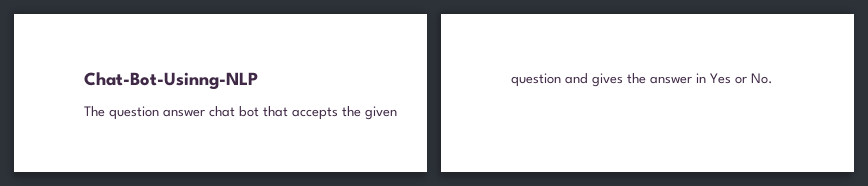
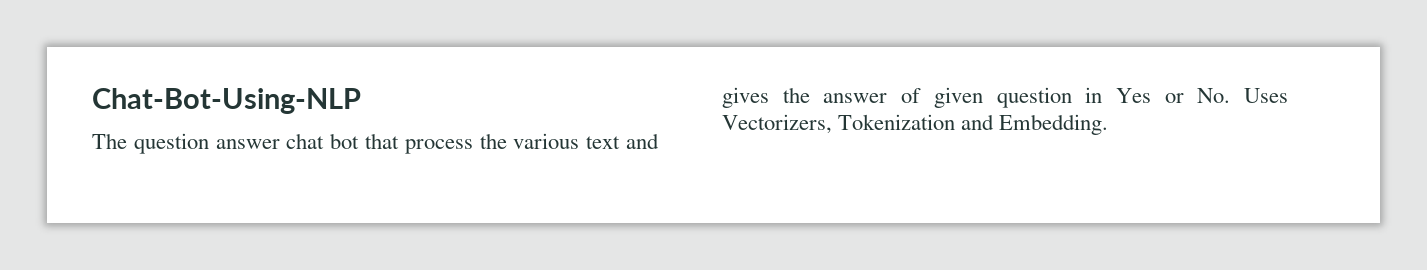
[84,72,258,90] Chat-Bot-Usinng-NLP -> [92,88,361,114] Chat-Bot-Using-NLP
[292,106,397,120] [511,73,561,87] accepts the given question -> [404,133,621,154] process the various text
(692, 80) none -> [901,87,1072,108] of given question
(773, 78) none -> [1244,88,1288,103] [722,114,1109,135] Uses Vectorizers, Tokenization and Embedding.

